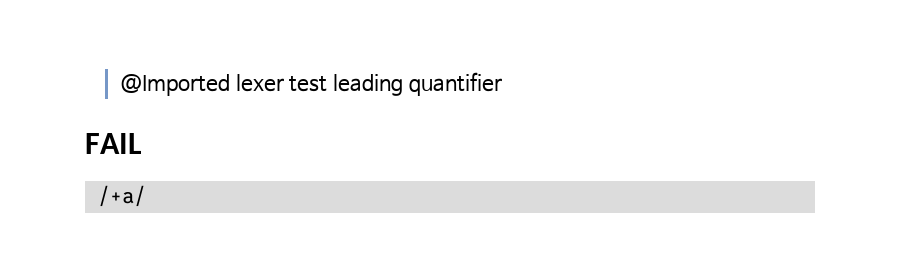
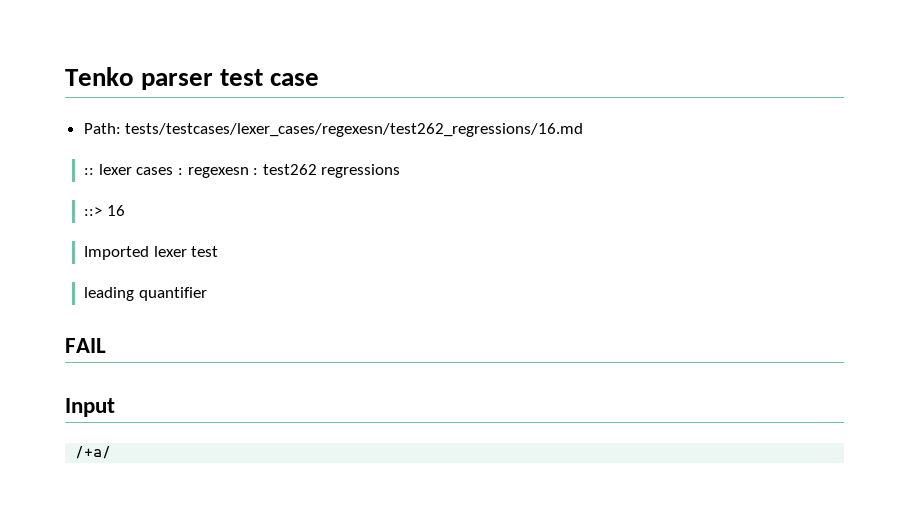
[120,74,231,96] @Imported -> [65,67,320,90] [83,123,584,137] [84,164,401,178] [84,205,125,216] [84,246,150,260] Tenko parser test case // Path: tests/testcases/lexer_cases/regexesn/test262_regressions/16.md // :: lexer cases : regexesn : test262 regressions // ::> 16 // Imported
(328, 84) none -> (219, 251) //
(142, 143) none -> [65,398,115,417] // Input

